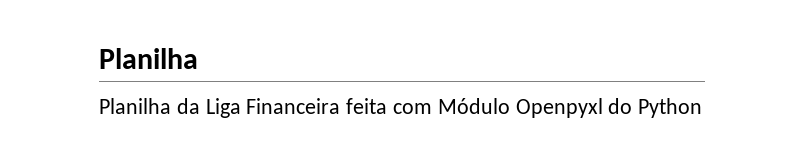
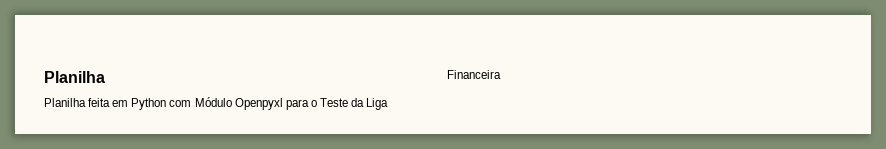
[176,98,703,118] da Liga Financeira feita com Módulo Openpyxl do Python -> [88,97,389,110] [447,70,501,79] feita em Python com Módulo Openpyxl para o Teste da Liga Financeira

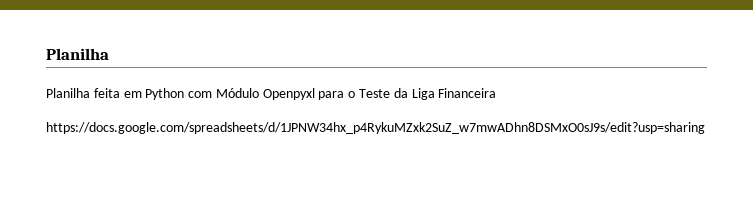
(501, 74) none -> [46,122,705,134] // https://docs.google.com/spreadsheets/d/1JPNW34hx_p4RykuMZxk2SuZ_w7mwADhn8DSMxO0sJ9s/edit?usp=sharing

